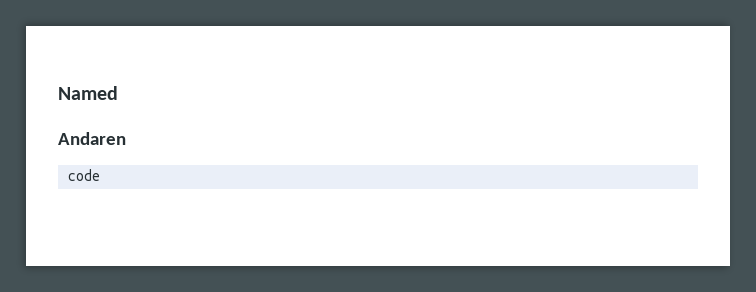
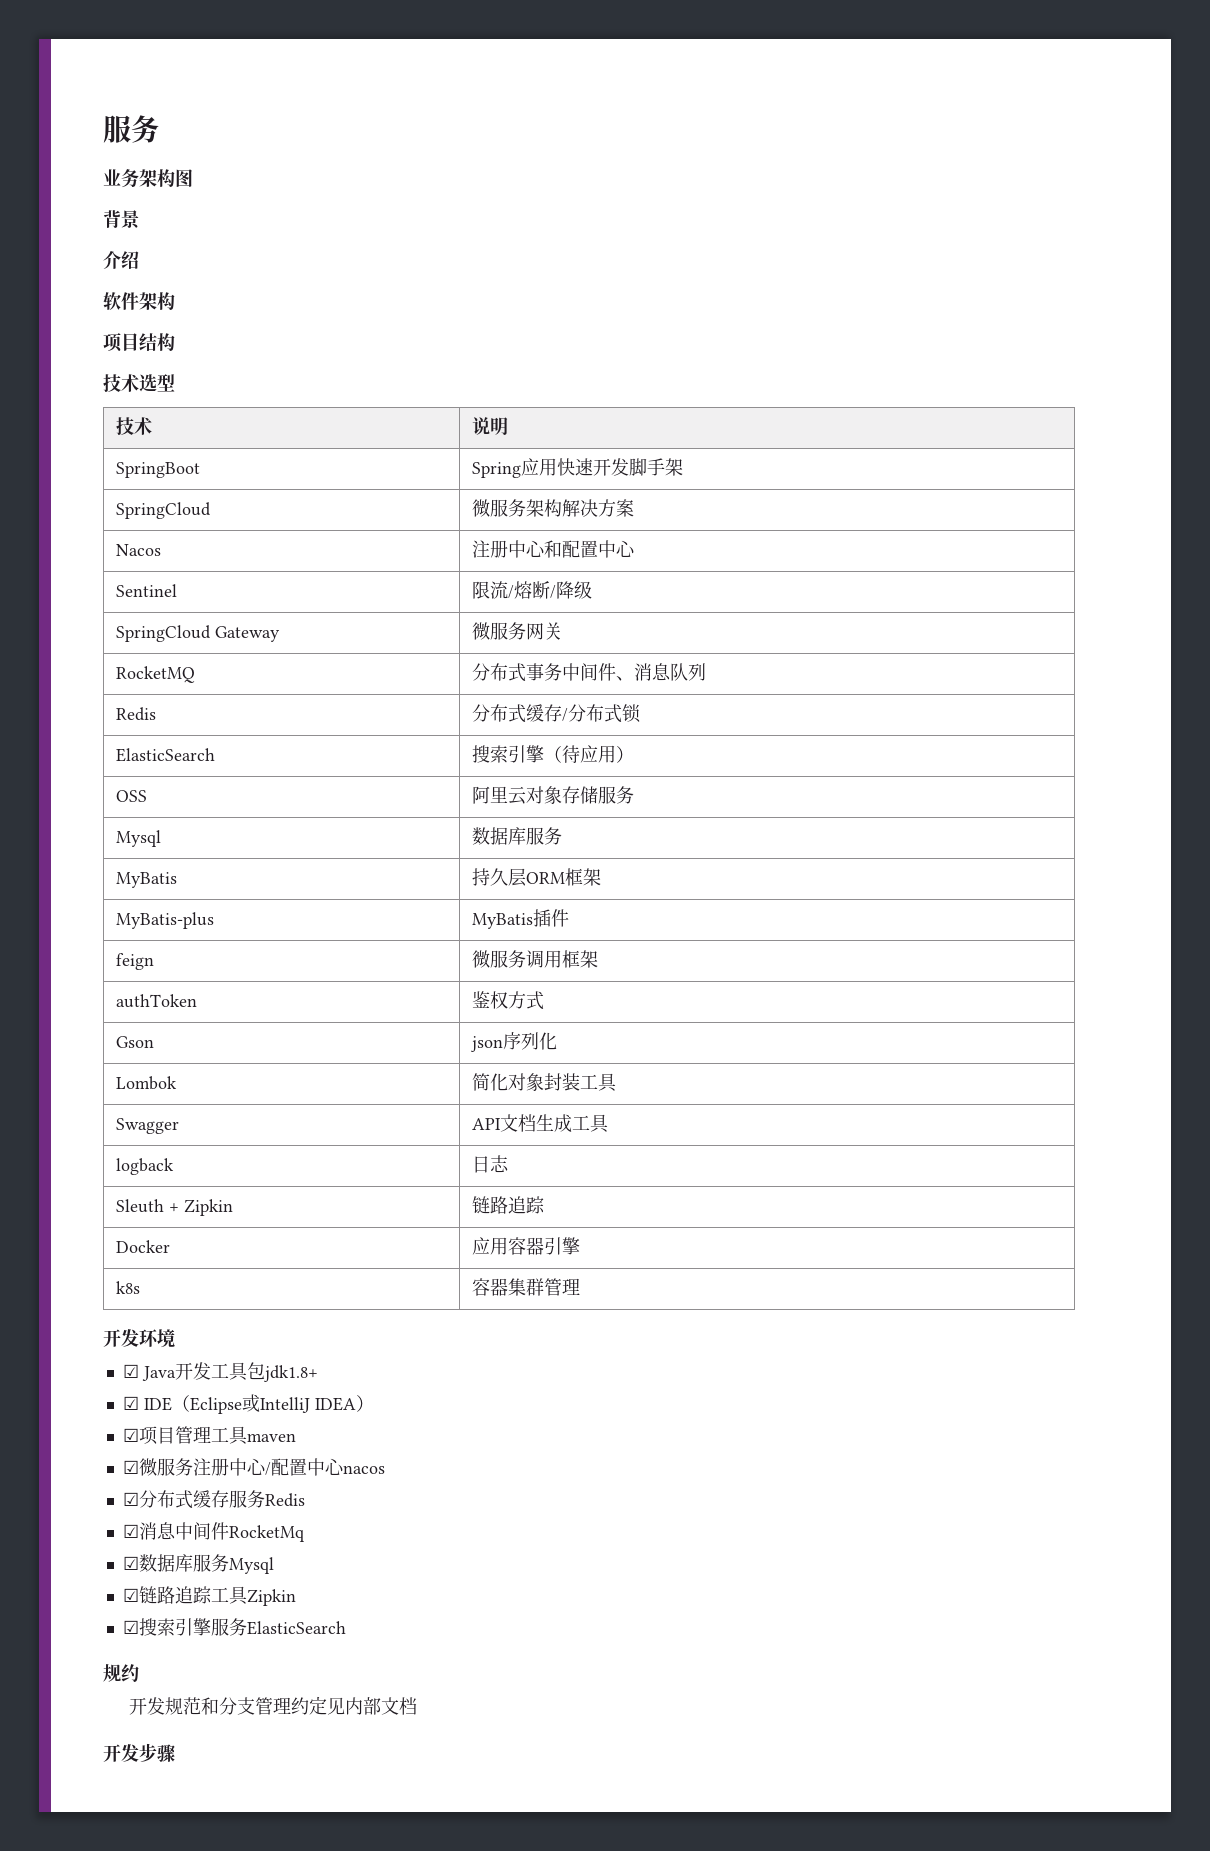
[58,86,118,100] [58,132,126,145] [67,169,100,181] Named // Andaren // code -> [103,115,159,143] [103,169,193,188] [103,210,140,229] [103,251,139,269] [103,292,175,310] [103,333,175,352] [103,374,175,392] [116,417,153,435] [472,417,509,435] [116,462,201,478] [472,458,684,478] [116,502,212,519] [472,499,635,517] [116,544,162,556] [472,540,636,558] [116,584,178,597] [472,581,593,599] [116,625,281,642] [472,622,563,640] [116,666,196,683] [472,663,707,682] [116,707,157,721] [472,704,642,723] [116,748,216,762] [472,745,635,763] [116,790,148,802] [472,786,635,805] [116,830,162,847] [472,827,563,845] [116,872,178,888] [472,868,602,887] [116,912,215,929] [472,909,570,929] [116,953,155,970] [472,950,599,968] [116,994,198,1008] [472,991,545,1010] [116,1036,155,1048] [471,1032,558,1052] [116,1076,178,1090] [472,1073,618,1092] [116,1118,180,1134] [472,1114,610,1133] [116,1158,175,1175] [472,1155,510,1173] [116,1199,234,1216] [472,1196,546,1214] [116,1240,171,1253] [472,1237,581,1255] [116,1281,141,1294] [472,1278,581,1296] [103,1329,175,1348] [122,1362,318,1382] [122,1394,374,1414] [122,1426,296,1445] [122,1458,385,1476] [122,1490,305,1509] [122,1522,305,1542] [122,1554,274,1574] [122,1586,296,1606] [122,1618,346,1636] [103,1664,139,1682] [128,1696,417,1715] [103,1743,175,1762] 服务 // 业务架构图 // 背景 // 介绍 // 软件架构 // 项目结构 // 技术选型 // 技术 | 说明 // SpringBoot | Spring应用快速开发脚手架 // SpringCloud | 微服务架构解决方案 // Nacos | 注册中心和配置中心 // Sentinel | 限流/熔断/降级 // SpringCloud Gateway | 微服务网关 // RocketMQ | 分布式事务中间件、消息队列 // Redis | 分布式缓存/分布式锁 // ElasticSearch | 搜索引擎（待应用） // OSS | 阿里云对象存储服务 // Mysql | 数据库服务 // MyBatis | 持久层ORM框架 // MyBatis-plus | MyBatis插件 // feign | 微服务调用框架 // authToken | 鉴权方式 // Gson | json序列化 // Lombok | 简化对象封装工具 // Swagger | API文档生成工具 // logback | 日志 // Sleuth + Zipkin | 链路追踪 // Docker | 应用容器引擎 // k8s | 容器集群管理 // 开发环境 // ☑ Java开发工具包jdk1.8+ // ☑ IDE（Eclipse或IntelliJ IDEA） // ☑项目管理工具maven // ☑微服务注册中心/配置中心nacos // ☑分布式缓存服务Redis // ☑消息中间件RocketMq // ☑数据库服务Mysql // ☑链路追踪工具Zipkin // ☑搜索引擎服务ElasticSearch // 规约 // 开发规范和分支管理约定见内部文档 // 开发步骤

